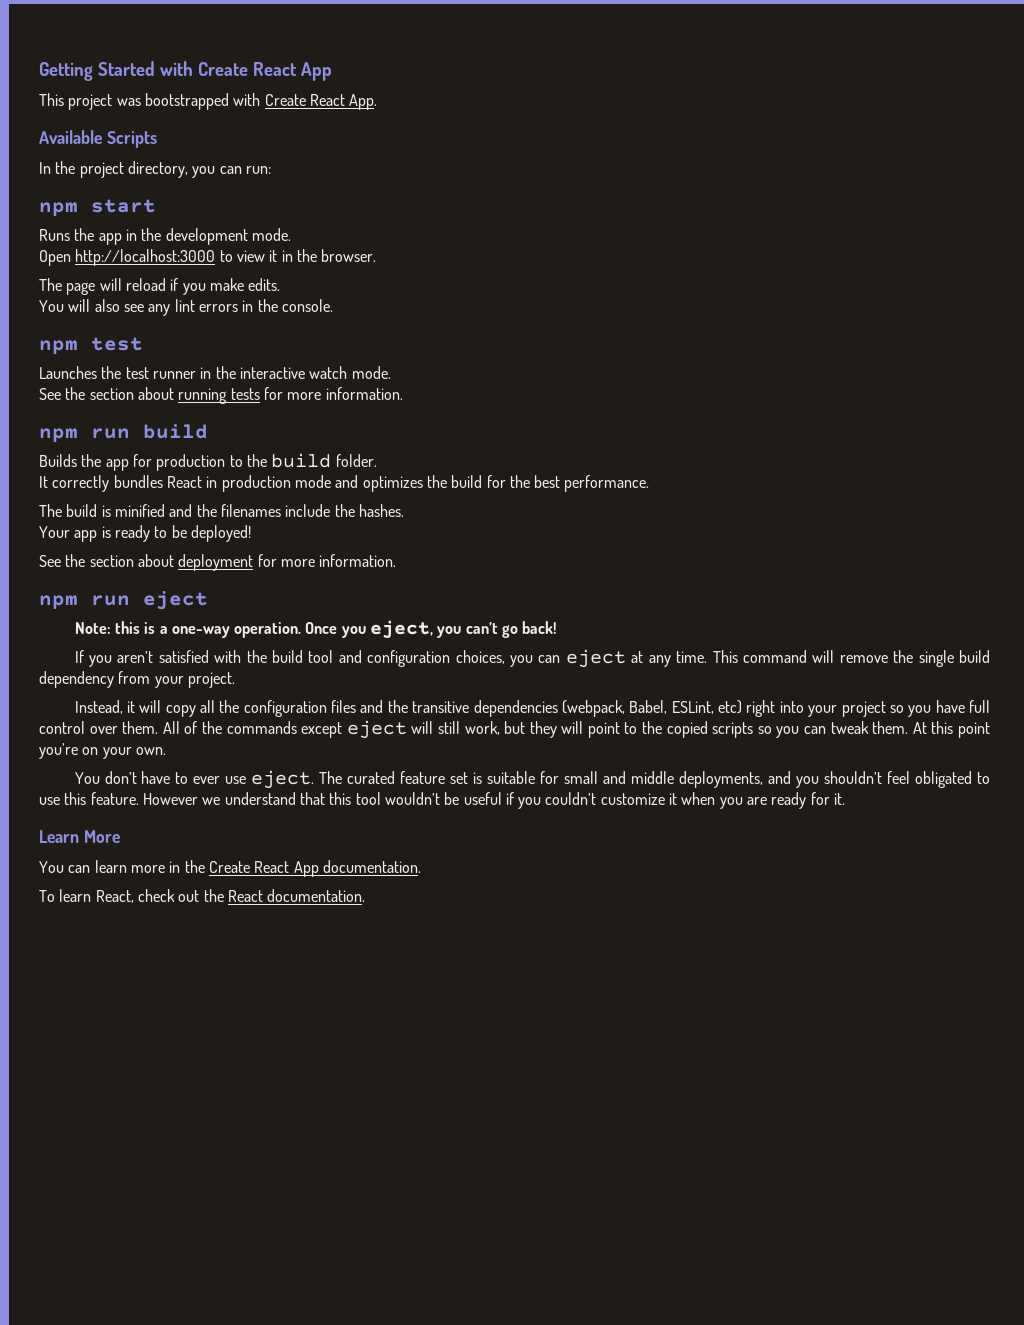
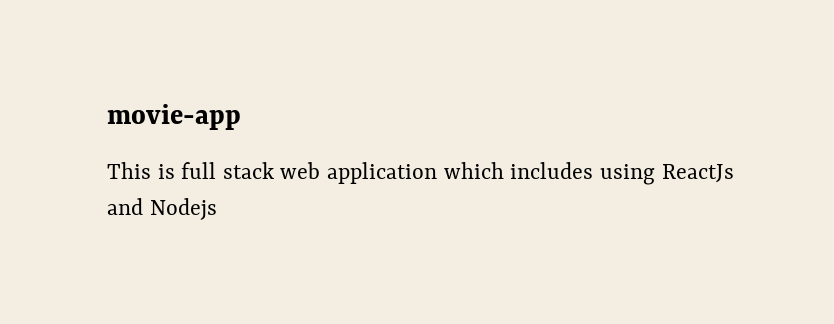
[39,61,332,81] [39,93,378,110] [39,130,157,148] [39,161,271,178] [39,199,156,216] [39,228,291,245] [39,249,377,266] [39,278,281,295] [39,299,333,316] [39,337,143,354] [39,366,391,379] [39,387,403,404] [39,424,208,442] [39,453,377,471] [39,475,650,492] [39,504,404,517] [39,525,251,542] [39,554,397,571] [39,591,208,610] [74,620,558,639] [74,649,991,668] [39,671,235,688] [74,700,990,717] [39,720,991,739] [39,743,166,759] [74,770,990,789] [39,792,846,809] [39,830,120,843] [39,860,421,877] [39,889,366,903] Getting Started with Create React App // This project was bootstrapped with Create React App. // Available Scripts // In the project directory, you can run: // npm start // Runs the app in the development mode. // Open http://localhost:3000 to view it in the browser. // The page will reload if you make edits. // You will also see any lint errors in the console. // npm test // Launches the test runner in the interactive watch mode. // See the section about running tests for more information. // npm run build // Builds the app for production to the build folder. // It correctly bundles React in production mode and optimizes the build for the best performance. // The build is minified and the filenames include the hashes. // Your app is ready to be deployed! // See the section about deployment for more information. // npm run eject // Note: this is a one-way operation. Once you eject, you can’t go back! // If you aren’t satisfied with the build tool and configuration choices, you can eject at any time. This command will remove the single build dependency from your project. // Instead, it will copy all the configuration files and the transitive dependencies (webpack, Babel, ESLint, etc) right into your project so you have full control over them. All of the commands except eject will still work, but they will point to the copied scripts so you can tweak them. At this point you’re on your own. // You don’t have to ever use eject. The curated feature set is suitable for small and middle deployments, and you shouldn’t feel obligated to use this feature. However we understand that this tool wouldn’t be useful if you couldn’t customize it when you are ready for it. // Learn More // You can learn more in the Create React App documentation. // To learn React, check out the React documentation. -> [107,104,241,130] [107,162,734,185] [107,198,217,220] movie-app // This is full stack web application which includes using ReactJs and Nodejs

